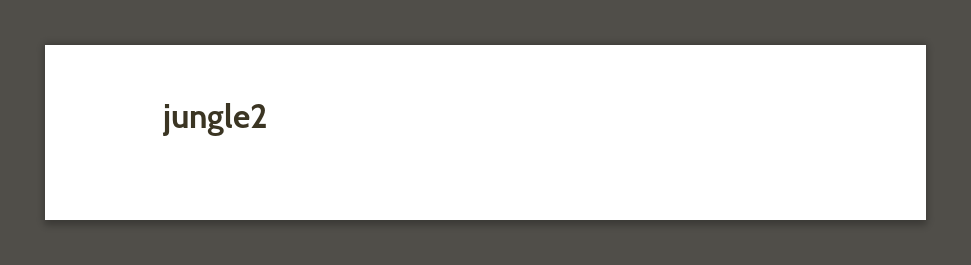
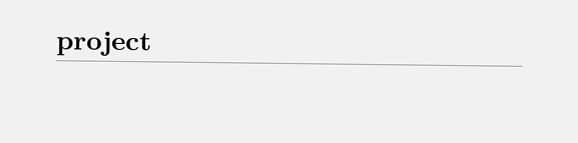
[162,103,268,136] jungle2 -> [56,31,152,57] project

